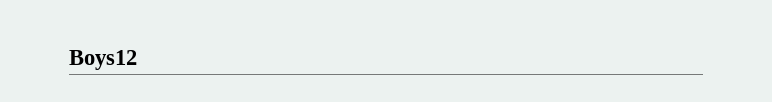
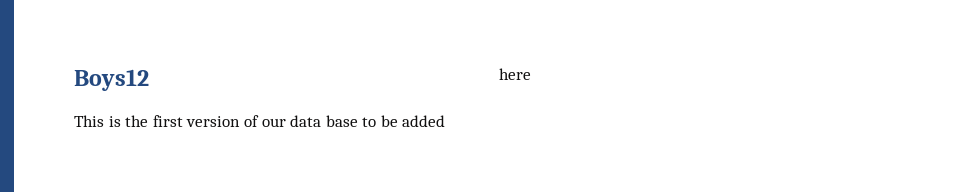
(137, 60) none -> [74,115,446,127] [499,68,531,80] // This is the first version of our data base to be added here

